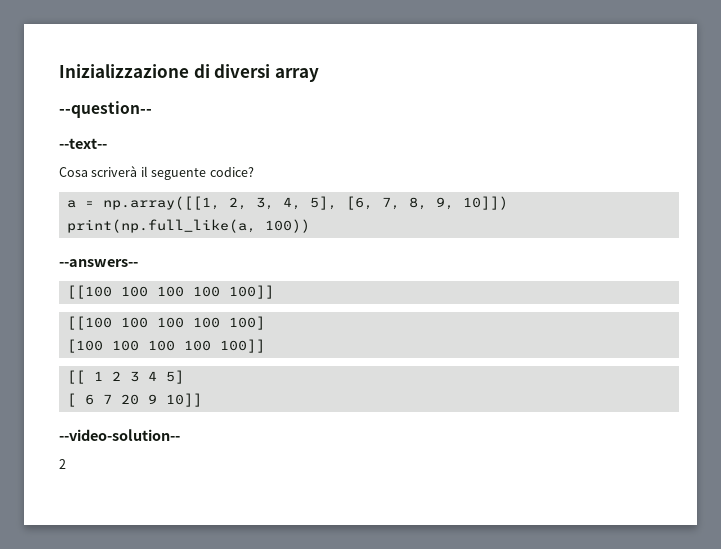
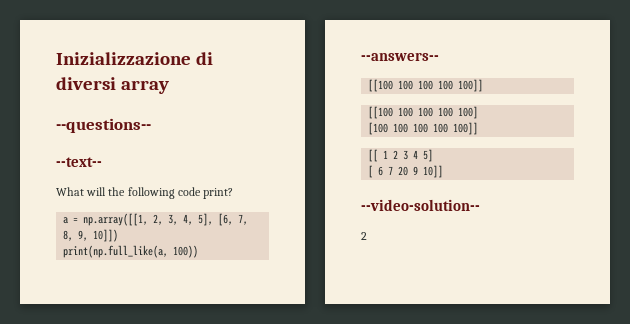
[59,101,152,118] --question-- -> [56,118,151,133] --questions--
[59,166,254,180] Cosa scriverà il seguente codice? -> [56,187,234,199] What will the following code print?

